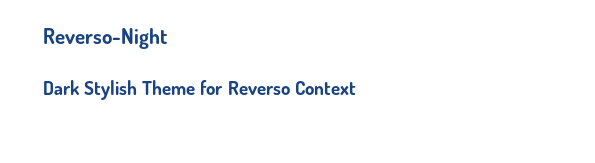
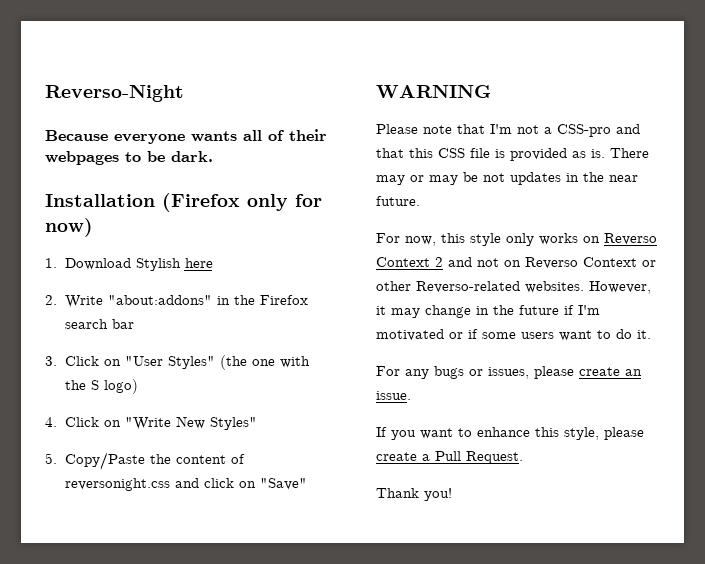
[43,80,356,100] Dark Stylish Theme for Reverso Context -> [45,129,327,144] [45,151,213,165] [45,193,322,212] [45,218,93,237] [45,258,213,271] [45,295,308,308] [64,319,134,329] [45,355,310,370] [64,379,138,394] [45,416,257,430] [45,452,245,470] [64,478,307,491] [376,85,491,98] [376,124,640,137] [376,148,649,161] [376,172,638,185] [376,196,420,206] [376,233,657,246] [376,257,656,269] [376,281,651,294] [376,305,600,318] [376,329,651,341] [376,366,642,379] [376,391,411,400] [376,427,644,440] [376,451,523,464] [376,488,452,501] Because everyone wants all of their webpages to be dark. // Installation (Firefox only for now) // 1. Download Stylish here // 2. Write "about:addons" in the Firefox search bar // 3. Click on "User Styles" (the one with the S logo) // 4. Click on "Write New Styles" // 5. Copy/Paste the content of reversonight.css and click on "Save" // WARNING // Please note that I'm not a CSS-pro and that this CSS file is provided as is. There may or may be not updates in the near future. // For now, this style only works on Reverso Context 2 and not on Reverso Context or other Reverso-related websites. However, it may change in the future if I'm motivated or if some users want to do it. // For any bugs or issues, please create an issue. // If you want to enhance this style, please create a Pull Request. // Thank you!

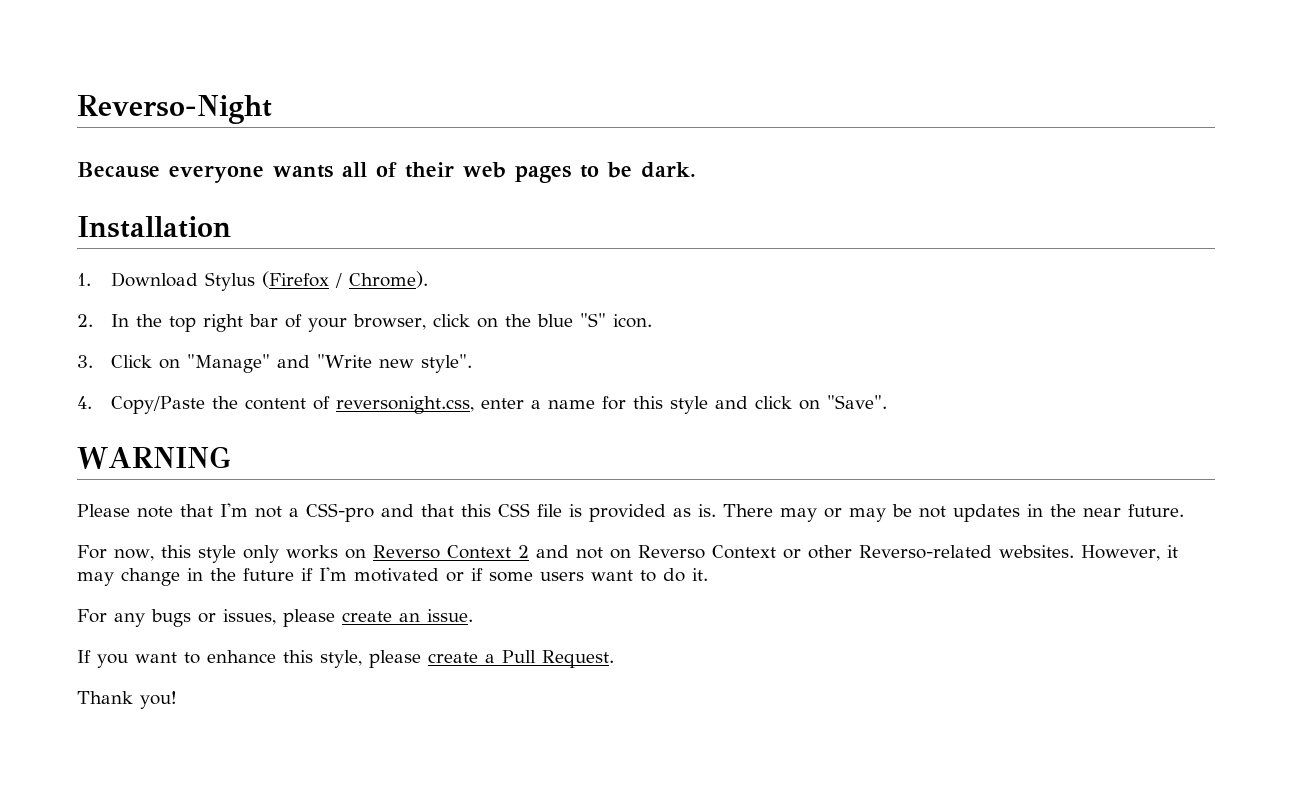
[45,151,119,165] webpages -> [462,162,571,183] web pages
[162,193,322,212] [45,218,93,237] [45,258,213,271] [45,295,308,308] [64,319,134,329] [45,355,310,370] [64,379,138,394] [45,416,257,430] [45,452,245,470] [64,478,170,491] (Firefox only for now) // 1. Download Stylish here // 2. Write "about:addons" in the Firefox search bar // 3. Click on "User Styles" (the one with the S logo) // 4. Click on "Write New Styles" // 5. Copy/Paste the content of reversonight.css -> [77,271,428,291] [77,313,652,332] [77,354,472,373] [77,396,708,414] // 1. Download Stylus (Firefox / Chrome). // 2. In the top right bar of your browser, click on the blue "S" icon. // 3. Click on "Manage" and "Write new style". // 4. Copy/Paste the content of reversonight.css, enter a name for this style
[259,478,307,490] "Save" -> [826,395,887,409] "Save".

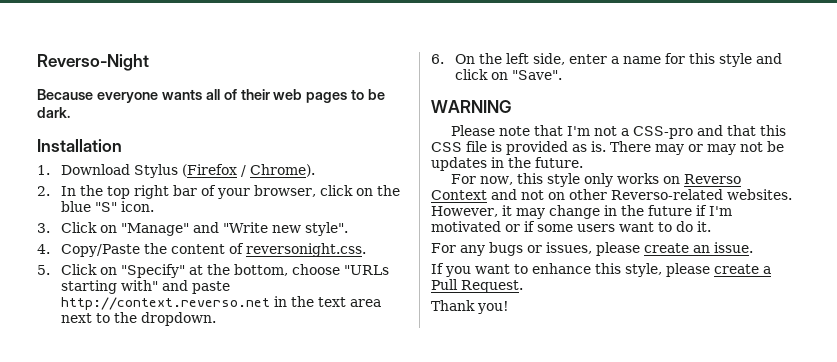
[335,396,474,414] reversonight.css, -> [245,243,366,257] [37,264,389,278] [60,280,230,294] [60,296,381,310] [60,312,216,326] [431,53,565,65] reversonight.css. // 5. Click on "Specify" at the bottom, choose "URLs starting with" and paste http://context.reverso.net in the text area next to the dropdown. // 6. On the left side,
[892,504,946,518] be not -> [740,141,784,152] not be
[1083,508,1121,517] near -> (531, 162) none
[517,545,529,558] 2 -> (487, 195) none
[637,545,801,559] Reverso Context or -> (565, 196) none

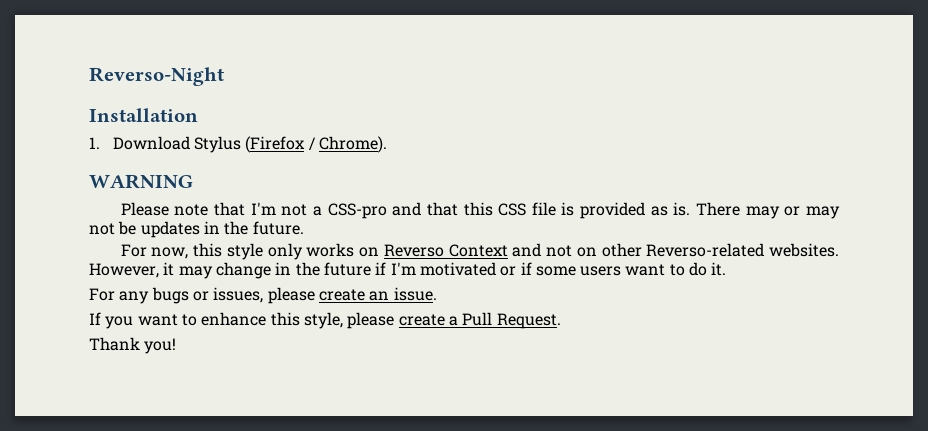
[37,89,386,103] [37,107,70,118] // Because everyone wants all of their web pages to be dark. -> (224, 76) none
[37,185,400,199] [60,201,154,212] [37,222,348,236] [37,243,366,257] [37,264,389,278] [60,280,230,294] [60,296,381,310] [60,312,216,326] [431,53,782,67] [454,69,562,80] // 2. In the top right bar of your browser, click on the blue "S" icon. // 3. Click on "Manage" and "Write new style". // 4. Copy/Paste the content of reversonight.css. // 5. Click on "Specify" at the bottom, choose "URLs starting with" and paste http://context.reverso.net in the text area next to the dropdown. // 6. On the left side, enter a name for this style and click on "Save". -> (387, 144) none

